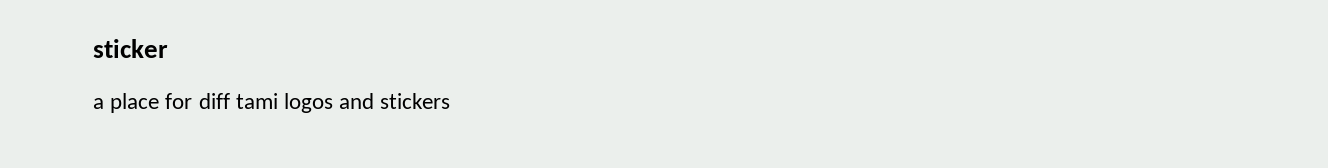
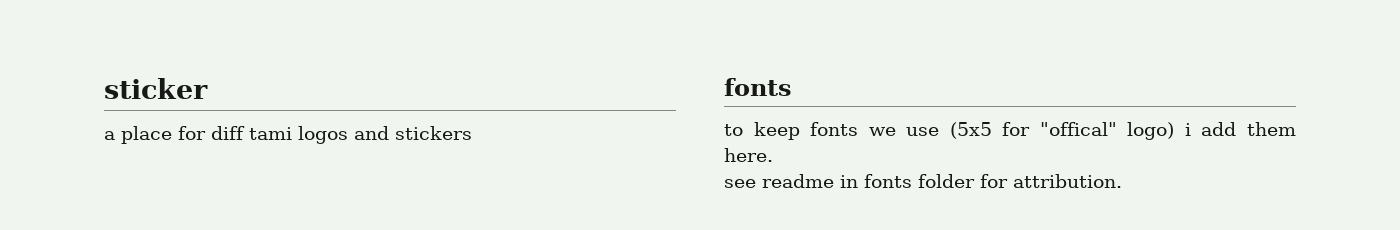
(451, 101) none -> [724,78,792,96] [724,122,1296,140] [724,148,773,162] [724,174,1122,188] // fonts // to keep fonts we use (5x5 for "offical" logo) i add them here. // see readme in fonts folder for attribution.

